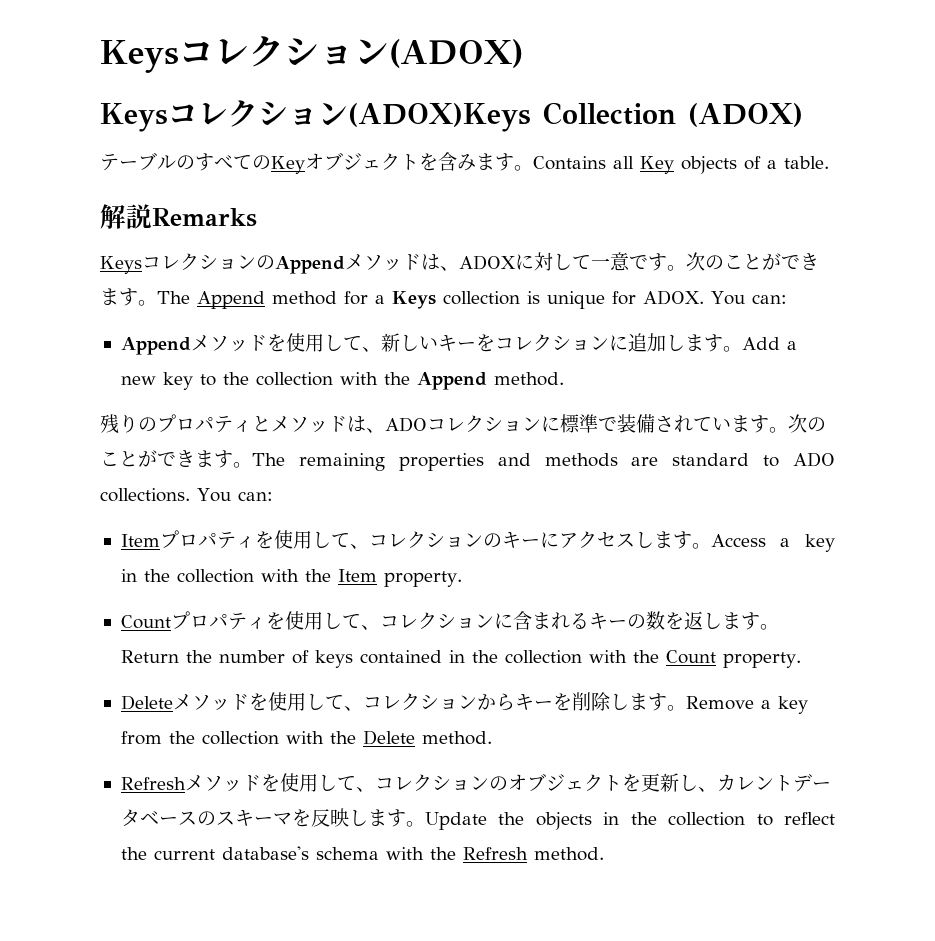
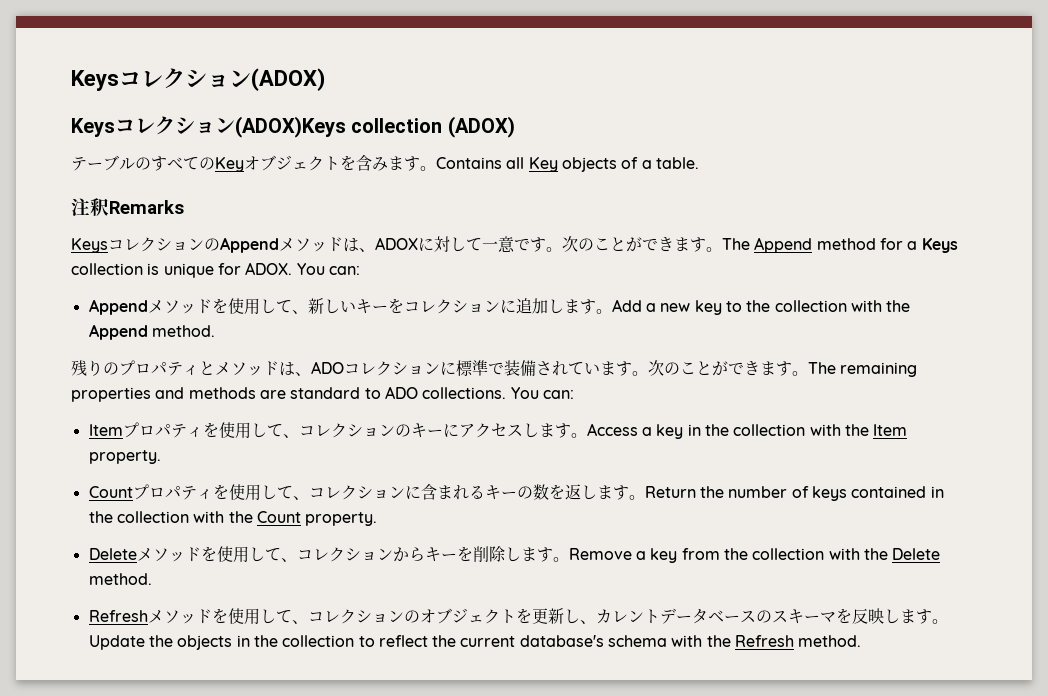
[543,102,676,125] Collection -> [351,118,443,133] collection
[100,204,152,229] 解説 -> [71,198,109,216] 注釈

